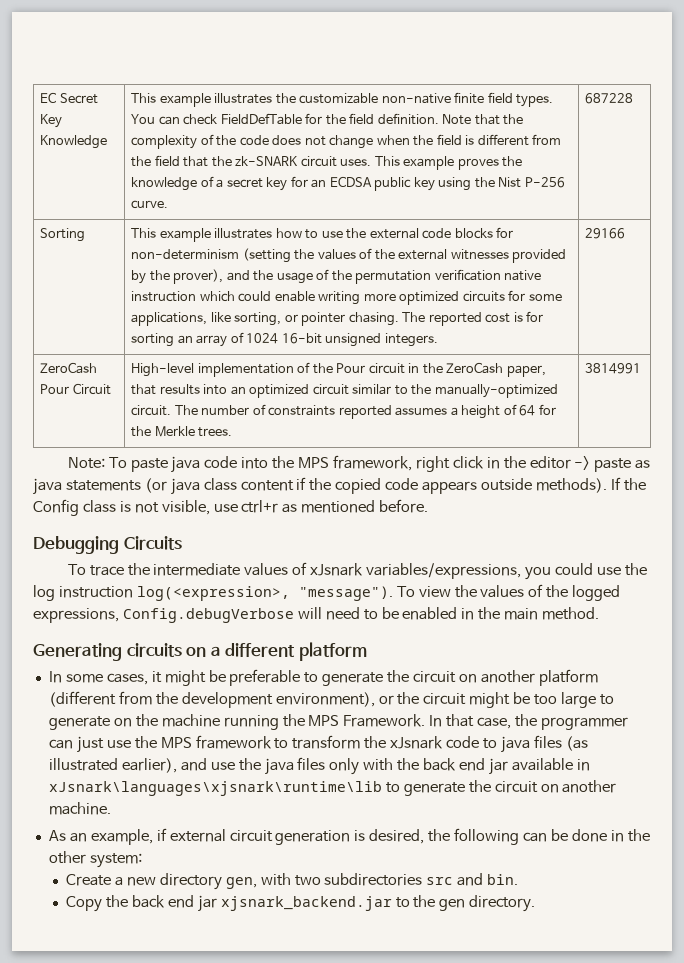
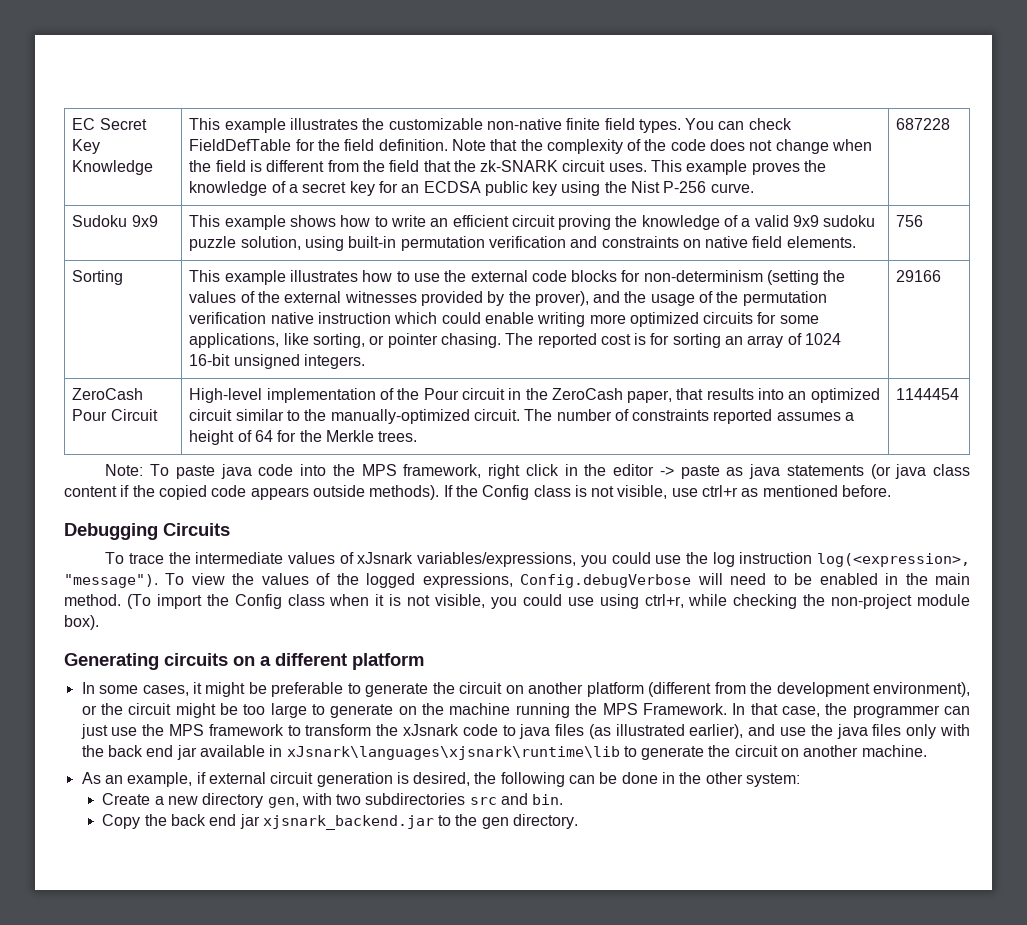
(634, 98) none -> [72,215,158,227] [189,215,876,230] [189,236,856,251] [896,215,924,227] // Sudoku 9x9 | This example shows how to write an efficient circuit proving the knowledge of a valid 9x9 sudoku puzzle solution, using built-in permutation verification and constraints on native field elements. | 756
[585,363,642,374] 3814991 -> [896,388,960,400] 1144454
(600, 613) none -> [126,594,970,609] [64,615,99,630] (To import the Config class when it is not visible, you could use using ctrl+r, while checking the non-project module box).

